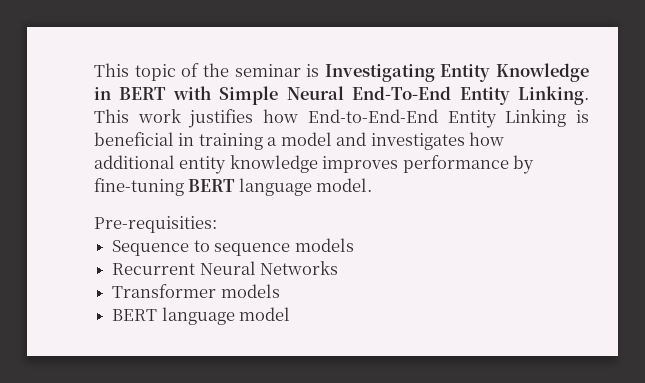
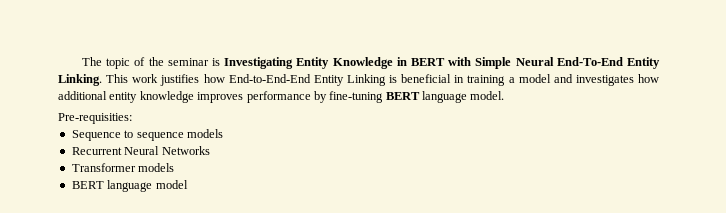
[94,63,129,77] This -> [81,57,102,66] The

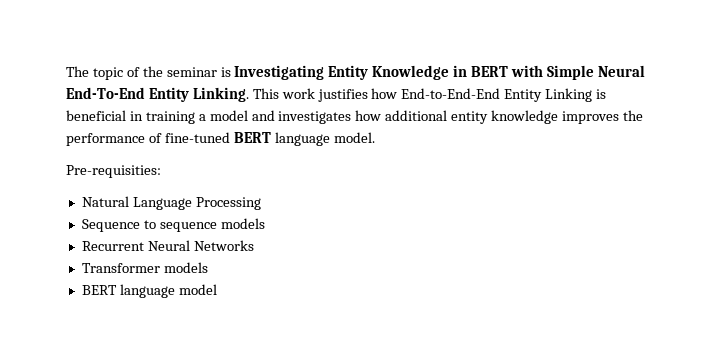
[246,91,384,103] performance by fine-tuning -> [622,110,643,121] [66,132,230,146] the performance of fine-tuned
(132, 118) none -> [81,196,261,210] // Natural Language Processing

